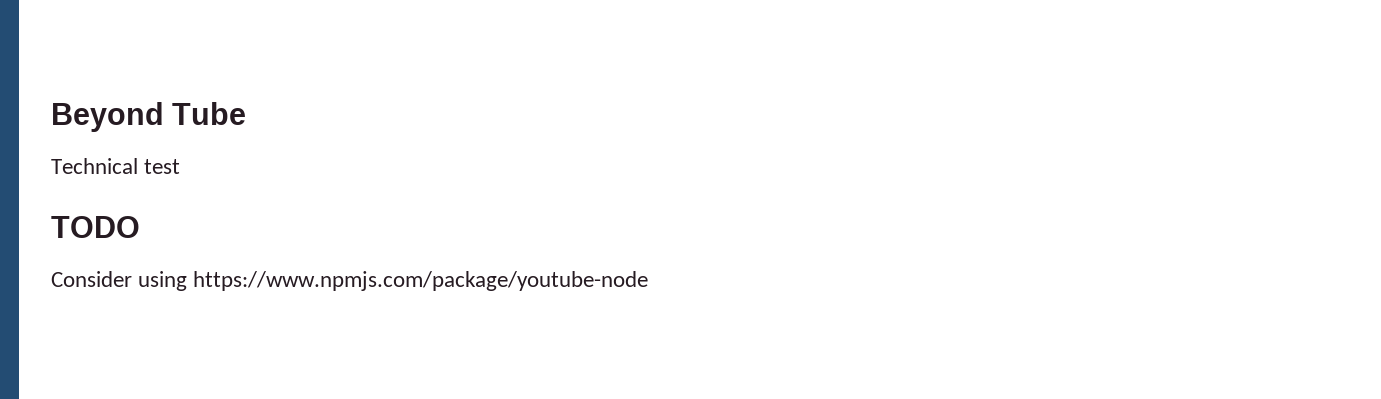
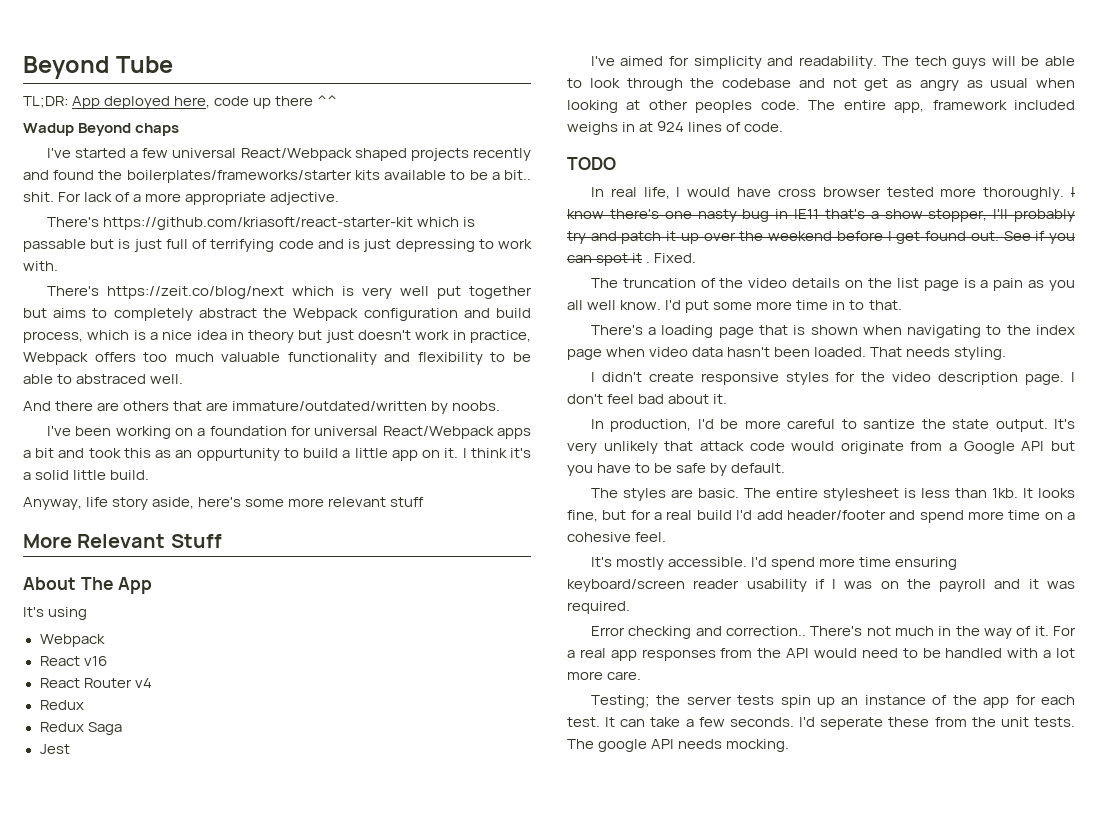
[51,158,181,174] [51,216,140,238] [51,271,649,291] Technical test // TODO // Consider using https://www.npmjs.com/package/youtube-node -> [23,95,338,109] [23,123,180,136] [46,148,531,161] [23,170,531,183] [23,192,340,205] [46,217,476,230] [23,239,532,252] [23,261,58,271] [46,286,532,299] [23,308,531,321] [23,330,532,343] [23,352,531,365] [23,374,184,384] [23,401,501,414] [46,426,531,439] [23,448,532,461] [23,470,150,480] [23,497,425,510] [23,534,222,548] [23,577,153,594] [23,607,88,620] [39,634,105,647] [39,656,107,666] [39,678,152,688] [39,700,84,710] [39,722,122,735] [39,744,70,754] [590,56,1075,69] [567,78,1075,91] [567,100,1075,113] [567,121,784,135] [567,157,616,170] [590,187,1075,200] [567,209,1075,222] [567,231,1076,244] [567,253,697,266] [590,278,1075,291] [567,300,902,313] [590,325,1075,338] [567,347,1007,360] [590,372,1075,385] [567,394,728,404] [590,419,1075,432] [567,441,1075,454] [567,463,786,476] [590,488,1076,501] [567,510,1075,523] [567,532,667,542] [590,557,958,570] [567,579,1075,592] [567,601,630,614] [590,626,1076,639] [567,648,1075,661] [567,671,642,680] [590,695,1075,708] [567,717,1075,730] [567,739,790,752] TL;DR: App deployed here, code up there ^^ // Wadup Beyond chaps // I've started a few universal React/Webpack shaped projects recently and found the boilerplates/frameworks/starter kits available to be a bit.. shit. For lack of a more appropriate adjective. // There's https://github.com/kriasoft/react-starter-kit which is passable but is just full of terrifying code and is just depressing to work with. // There's https://zeit.co/blog/next which is very well put together but aims to completely abstract the Webpack configuration and build process, which is a nice idea in theory but just doesn't work in practice, Webpack offers too much valuable functionality and flexibility to be able to abstraced well. // And there are others that are immature/outdated/written by noobs. // I've been working on a foundation for universal React/Webpack apps a bit and took this as an oppurtunity to build a little app on it. I think it's a solid little build. // Anyway, life story aside, here's some more relevant stuff // More Relevant Stuff // About The App // It's using // Webpack // React v16 // React Router v4 // Redux // Redux Saga // Jest // I've aimed for simplicity and readability. The tech guys will be able to look through the codebase and not get as angry as usual when looking at other peoples code. The entire app, framework included weighs in at 924 lines of code. // TODO // In real life, I would have cross browser tested more thoroughly. I know there's one nasty bug in IE11 that's a show stopper, I'll probably try and patch it up over the weekend before I get found out. See if you can spot it . Fixed. // The truncation of the video details on the list page is a pain as you all well know. I'd put some more time in to that. // There's a loading page that is shown when navigating to the index page when video data hasn't been loaded. That needs styling. // I didn't create responsive styles for the video description page. I don't feel bad about it. // In production, I'd be more careful to santize the state output. It's very unlikely that attack code would originate from a Google API but you have to be safe by default. // The styles are basic. The entire stylesheet is less than 1kb. It looks fine, but for a real build I'd add header/footer and spend more time on a cohesive feel. // It's mostly accessible. I'd spend more time ensuring keyboard/screen reader usability if I was on the payroll and it was required. // Error checking and correction.. There's not much in the way of it. For a real app responses from the API would need to be handled with a lot more care. // Testing; the server tests spin up an instance of the app for each test. It can take a few seconds. I'd seperate these from the unit tests. The google API needs mocking.

